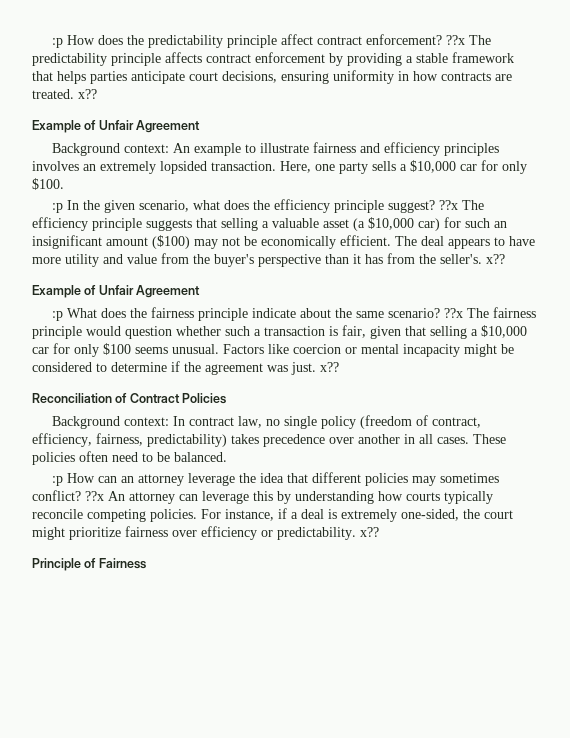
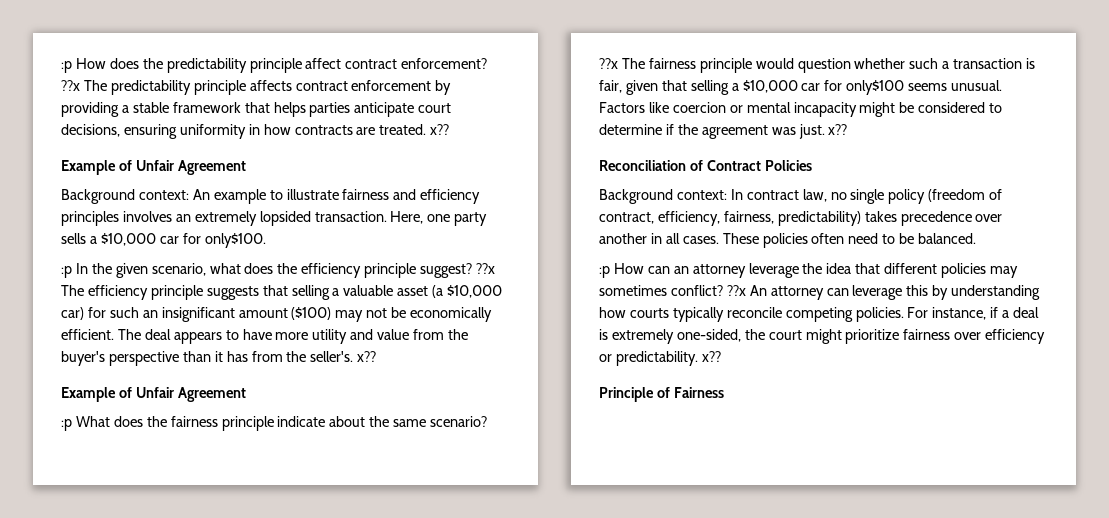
[502,161,527,174] [32,178,64,190] only $100. -> [204,233,266,248] only$100.
[74,343,131,357] only $100 -> [846,80,905,95] only$100

